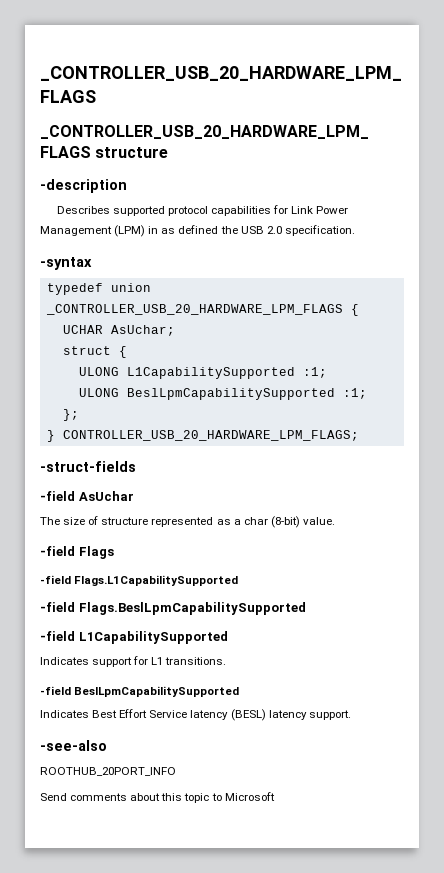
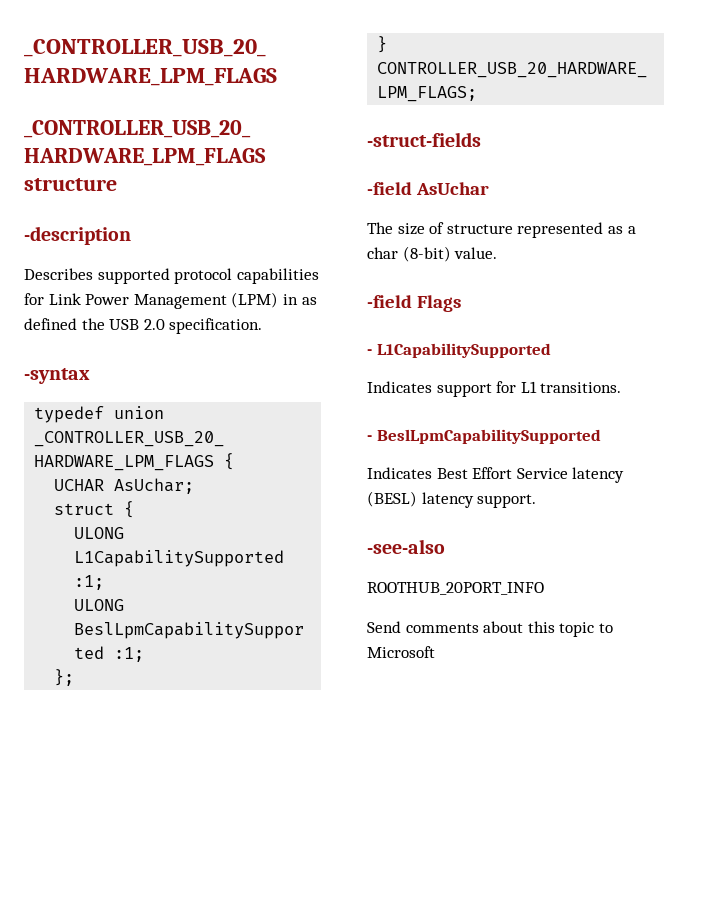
[40,575,239,586] [40,602,306,615] [40,631,75,641] -field Flags.L1CapabilitySupported // -field Flags.BeslLpmCapabilitySupported // -field -> [367,349,372,355] -
[40,686,71,695] -field -> [367,435,372,441] -

